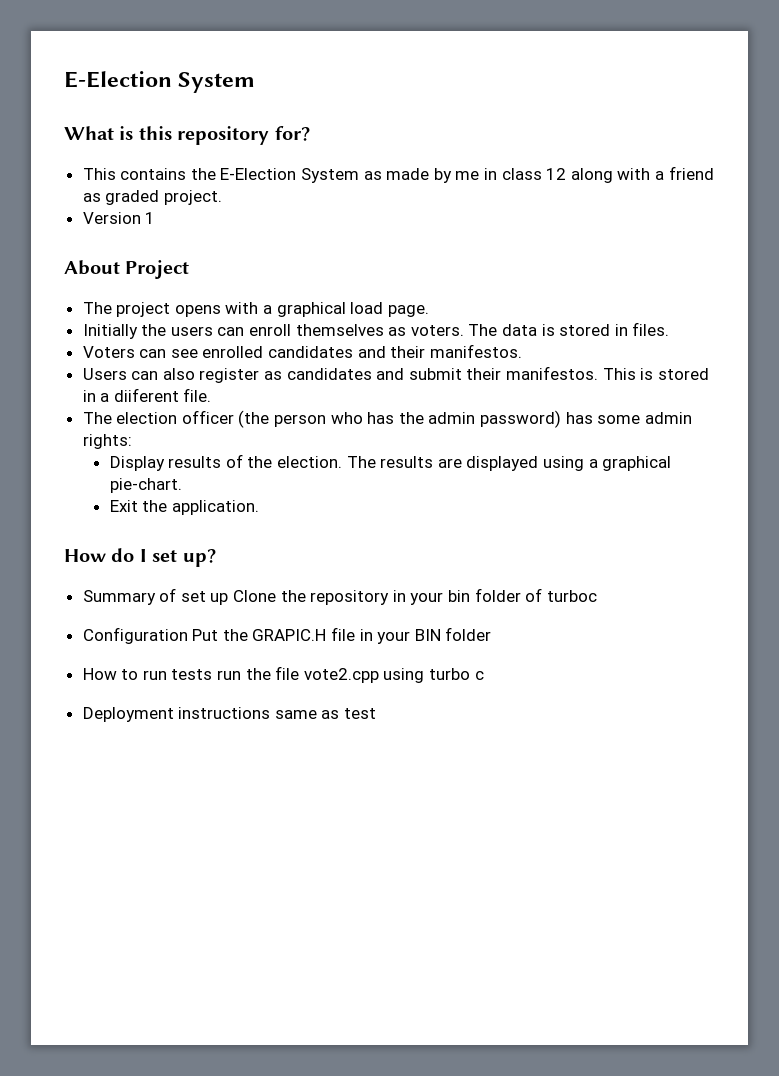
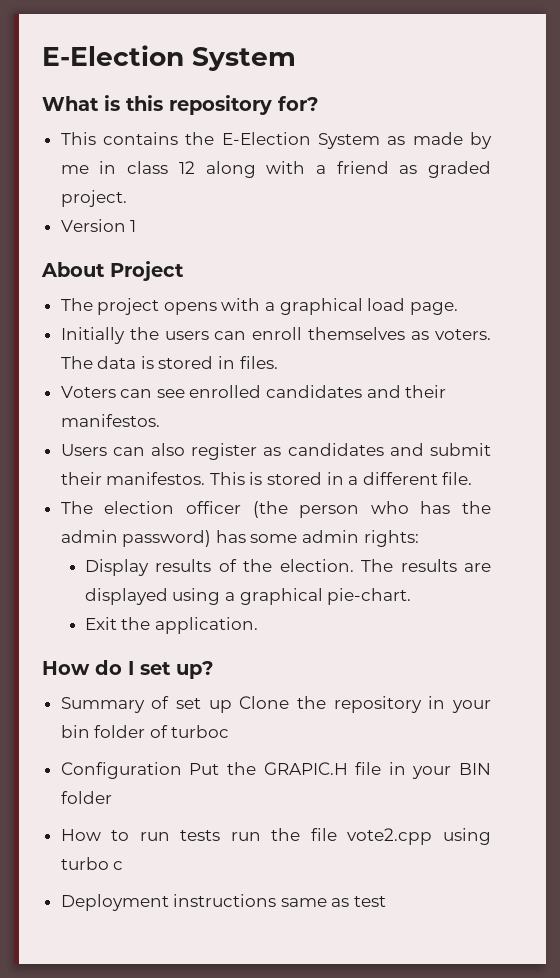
[113,388,179,402] diiferent -> [362,472,438,485] different

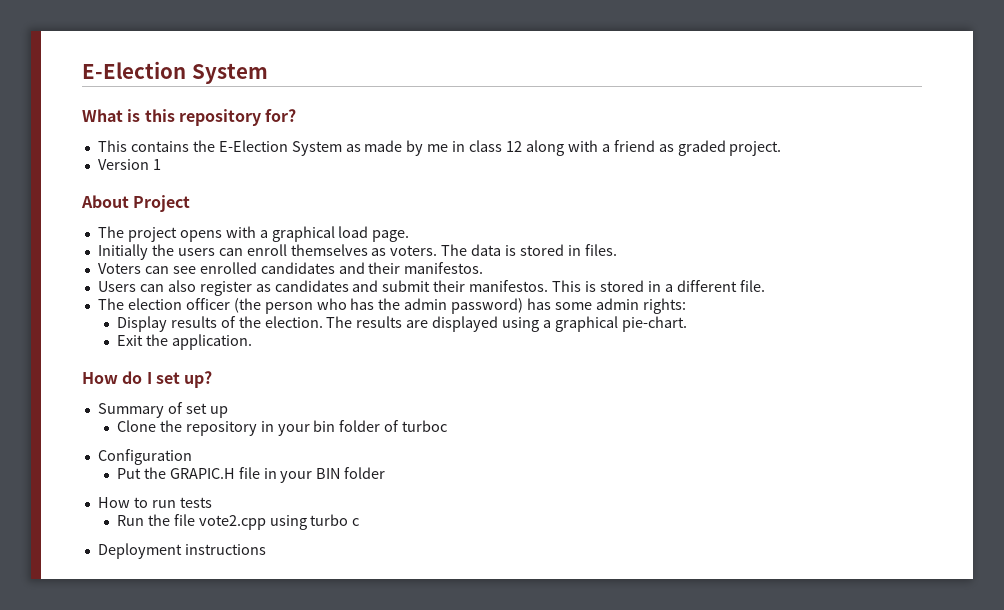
(232, 706) none -> (228, 412) //
(182, 770) none -> (192, 457) //
[230,832,261,841] run -> [116,515,144,526] // Run
[280,896,387,907] same as test -> (266, 549) none

